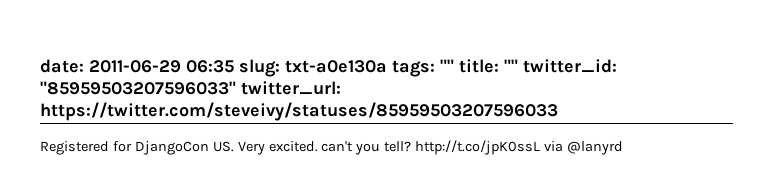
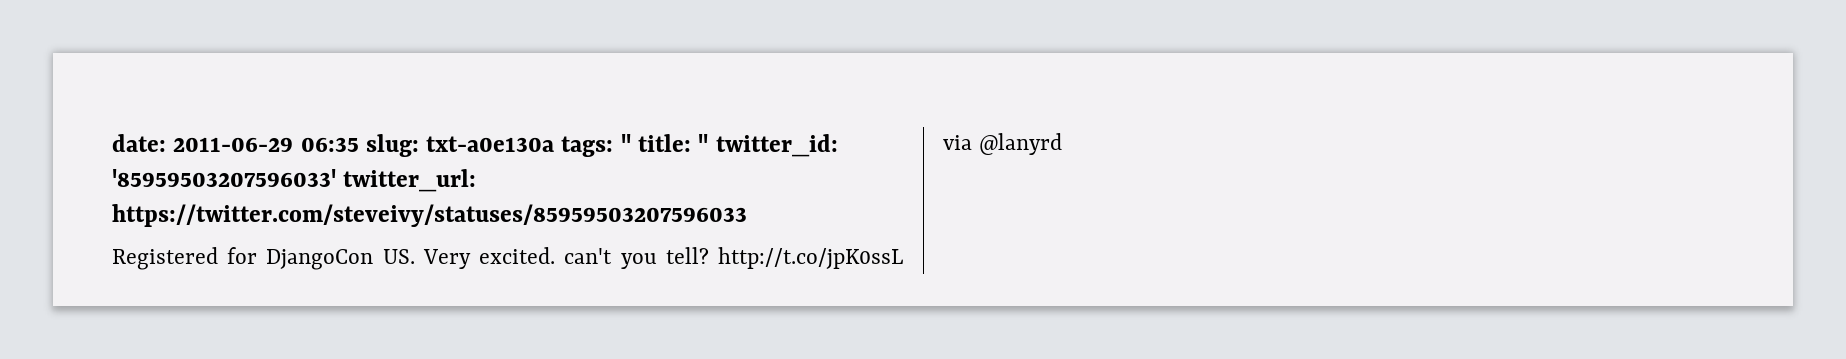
[440,59,617,73] [40,81,236,95] "" title: "" twitter_id: "85959503207596033" -> [620,134,838,157] [112,169,336,187] '' title: '' twitter_id: '85959503207596033'

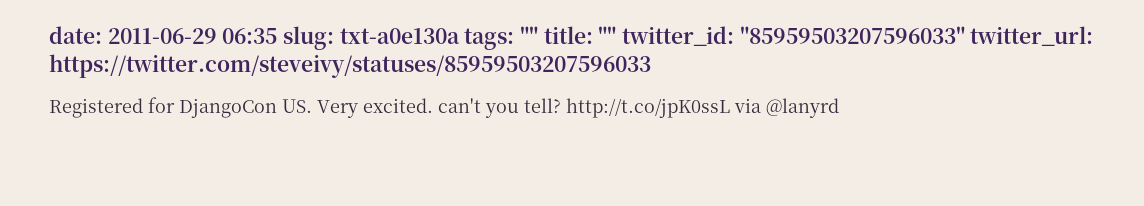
[620,134,838,157] [112,169,336,187] '' title: '' twitter_id: '85959503207596033' -> [520,26,965,46] "" title: "" twitter_id: "85959503207596033"

